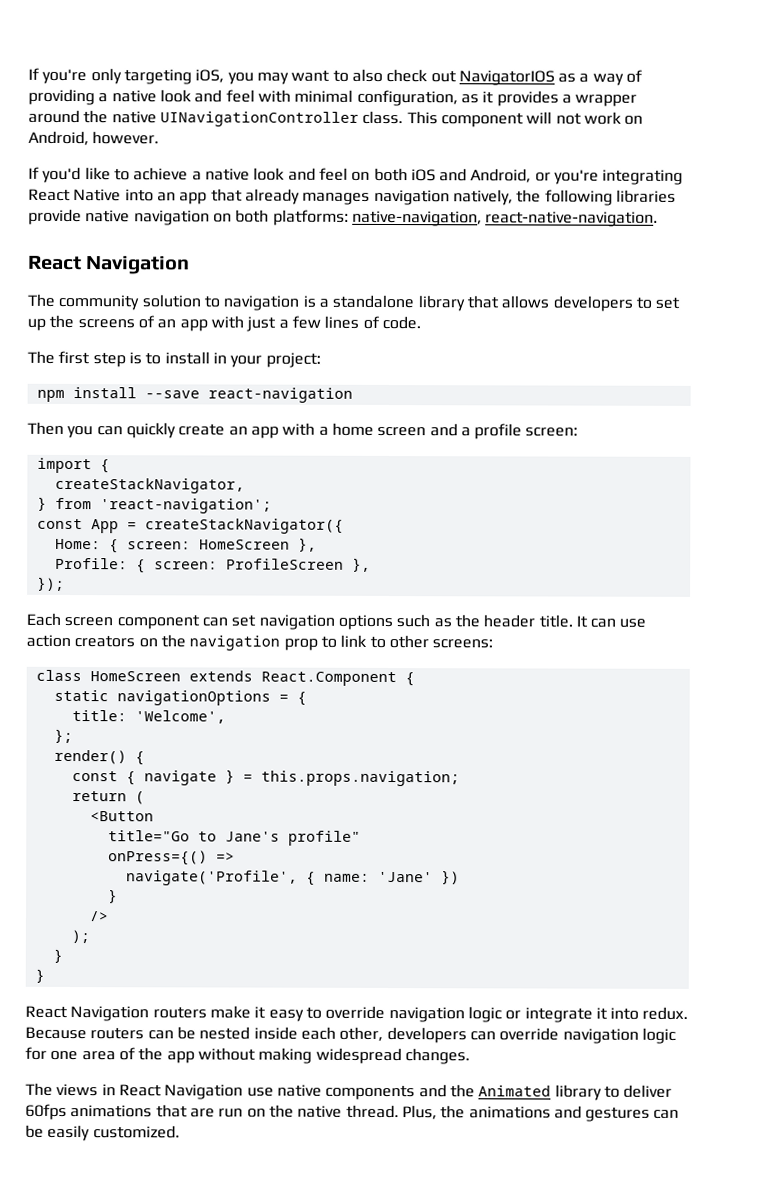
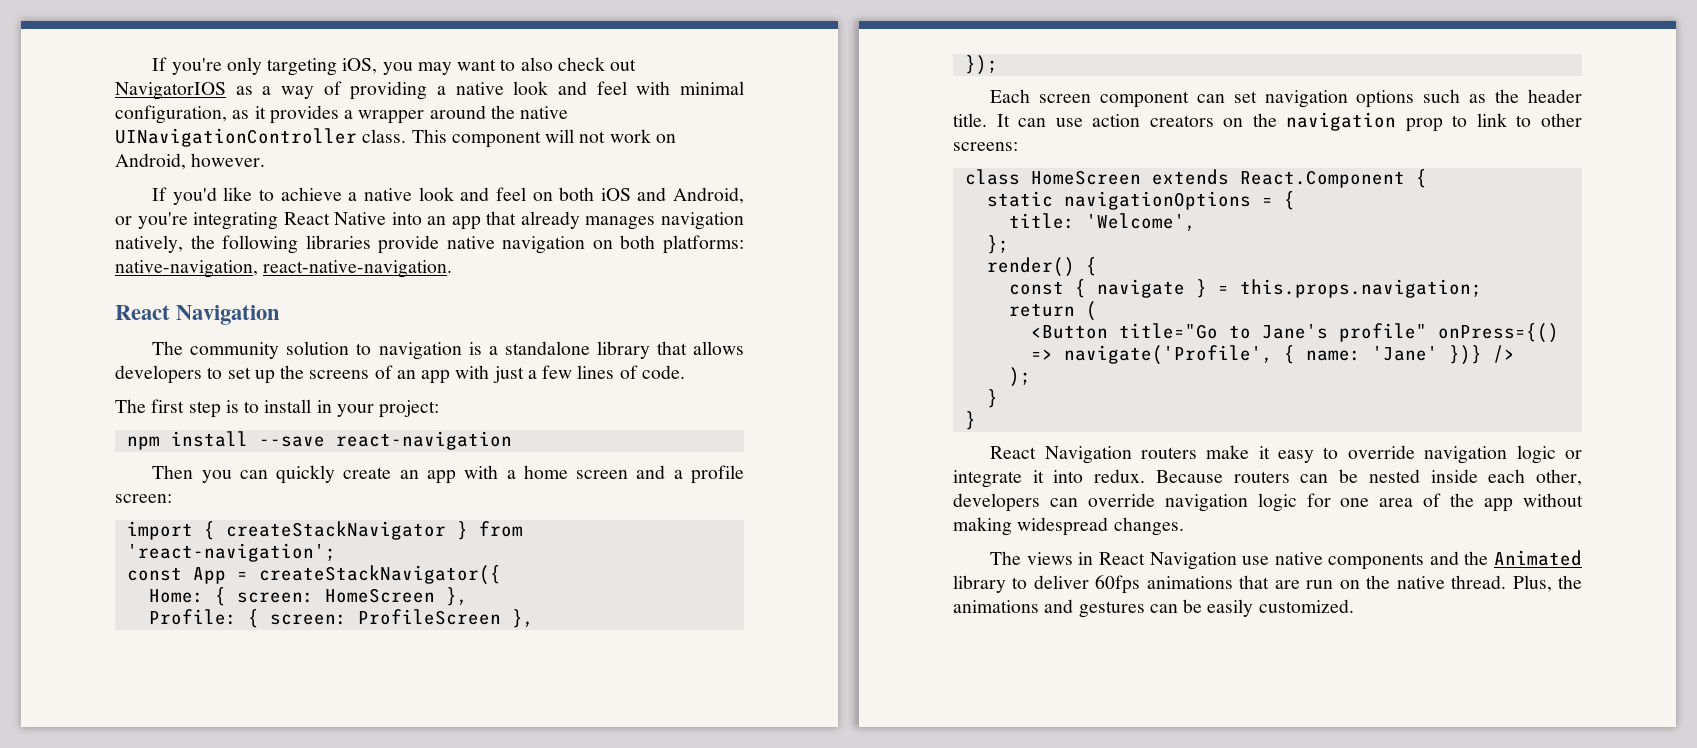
[54,477,245,494] // createStackNavigator, // -> [225,521,446,540] createStackNavigator
(154, 816) // -> (1108, 332) none
(361, 838) // -> (1427, 332) none
(235, 857) // -> (1053, 354) none
[440,870,460,885] [107,889,118,904] }) // } // -> [1448,345,1482,365] })}

